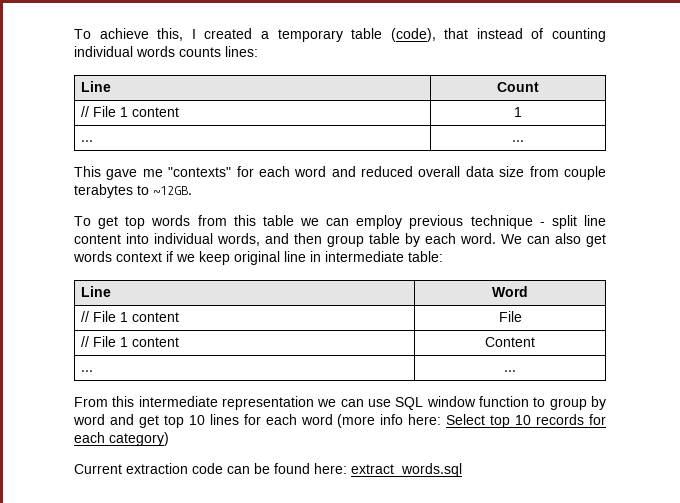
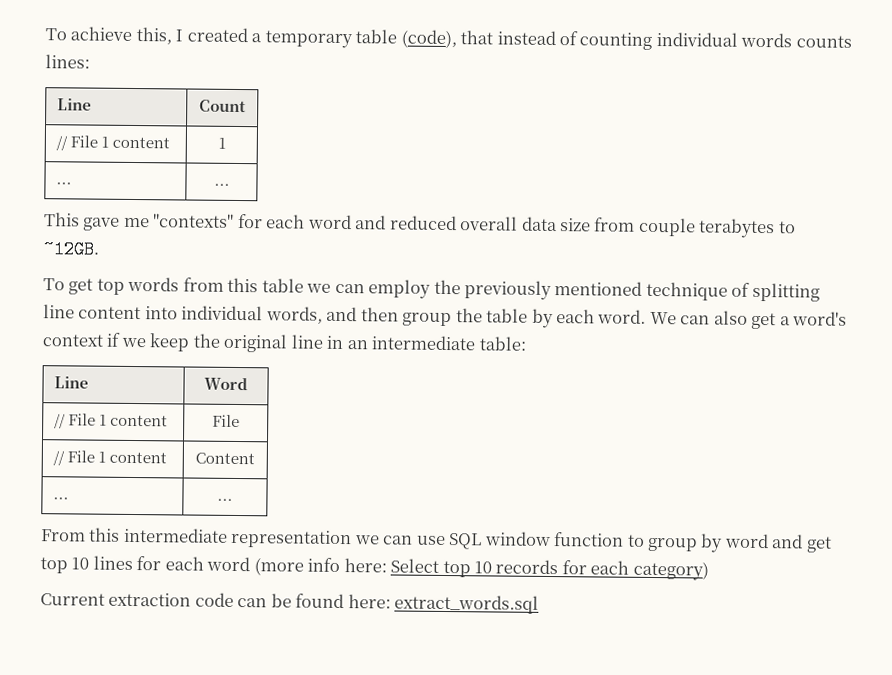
[409,215,577,229] previous technique - split -> [433,279,820,302] the previously mentioned technique of splitting
(364, 241) none -> [455,308,483,323] the
[73,251,112,262] words -> [779,311,848,326] a word's
(230, 258) none -> [192,333,221,348] the
(321, 256) none -> [346,340,368,350] an

